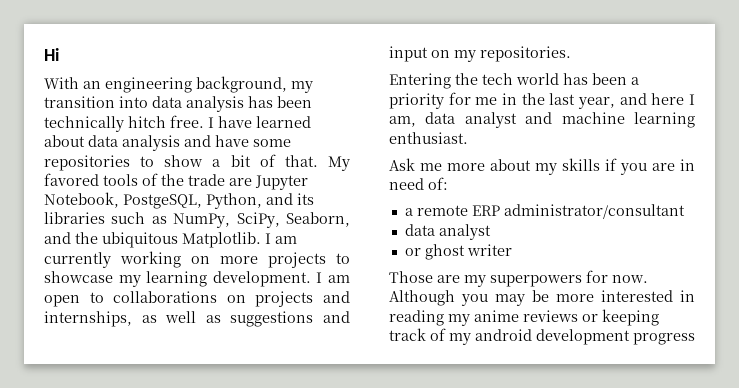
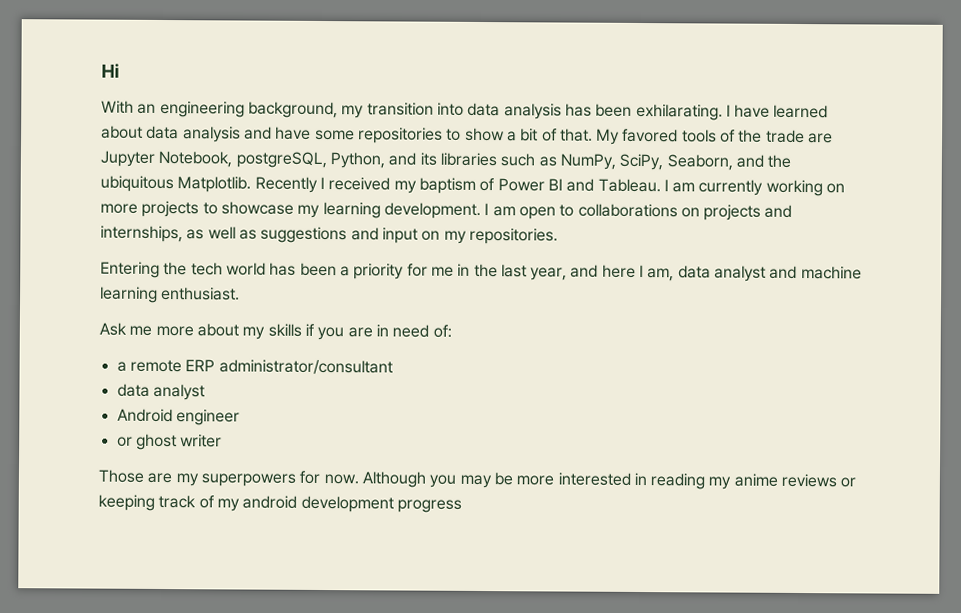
[44,115,204,132] technically hitch free. -> [635,103,723,121] exhilarating.
[123,194,202,209] PostgeSQL, -> [235,151,327,169] postgreSQL,
(261, 240) none -> [254,176,661,194] Recently I received my baptism of Power BI and Tableau.
(491, 232) none -> [116,408,240,426] // Android engineer

